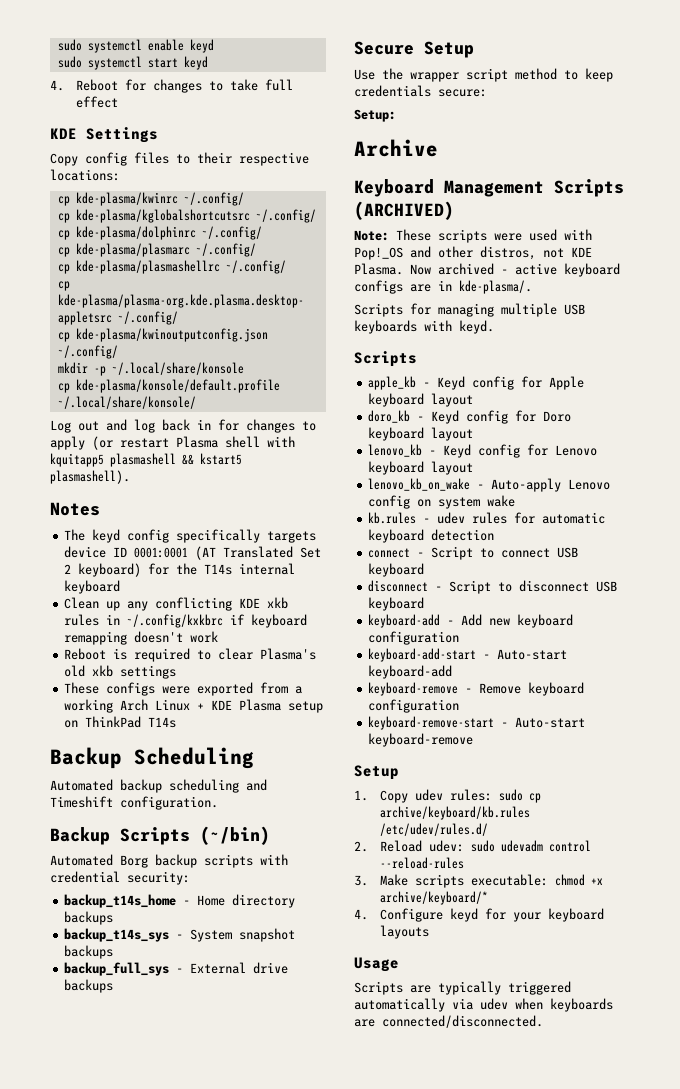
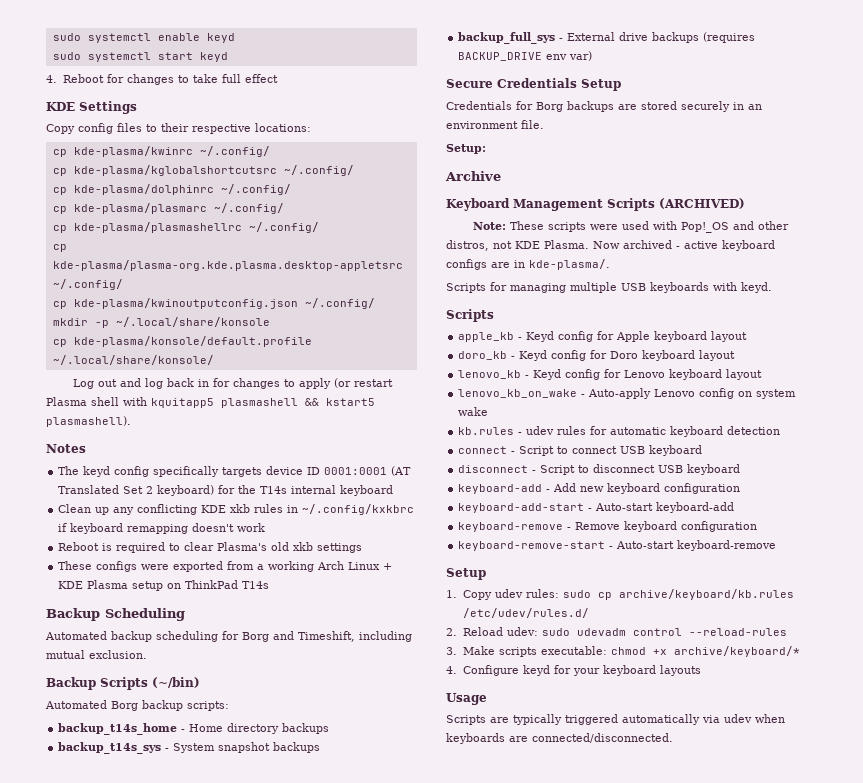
[246,779,267,791] [50,796,218,810] and Timeshift configuration. -> [222,631,412,642] [46,650,147,659] for Borg and Timeshift, including mutual exclusion.
[204,854,288,868] [50,871,190,885] scripts with credential security: -> [187,701,229,711] scripts:
(114, 986) none -> [703,32,756,43] [458,51,593,61] (requires BACKUP_DRIVE env var)
[424,41,474,58] [354,68,613,82] [354,85,487,97] Setup // Use the wrapper script method to keep credentials secure: -> [497,78,621,91] [446,101,762,112] [446,120,544,129] Credentials Setup // Credentials for Borg backups are stored securely in an environment file.

